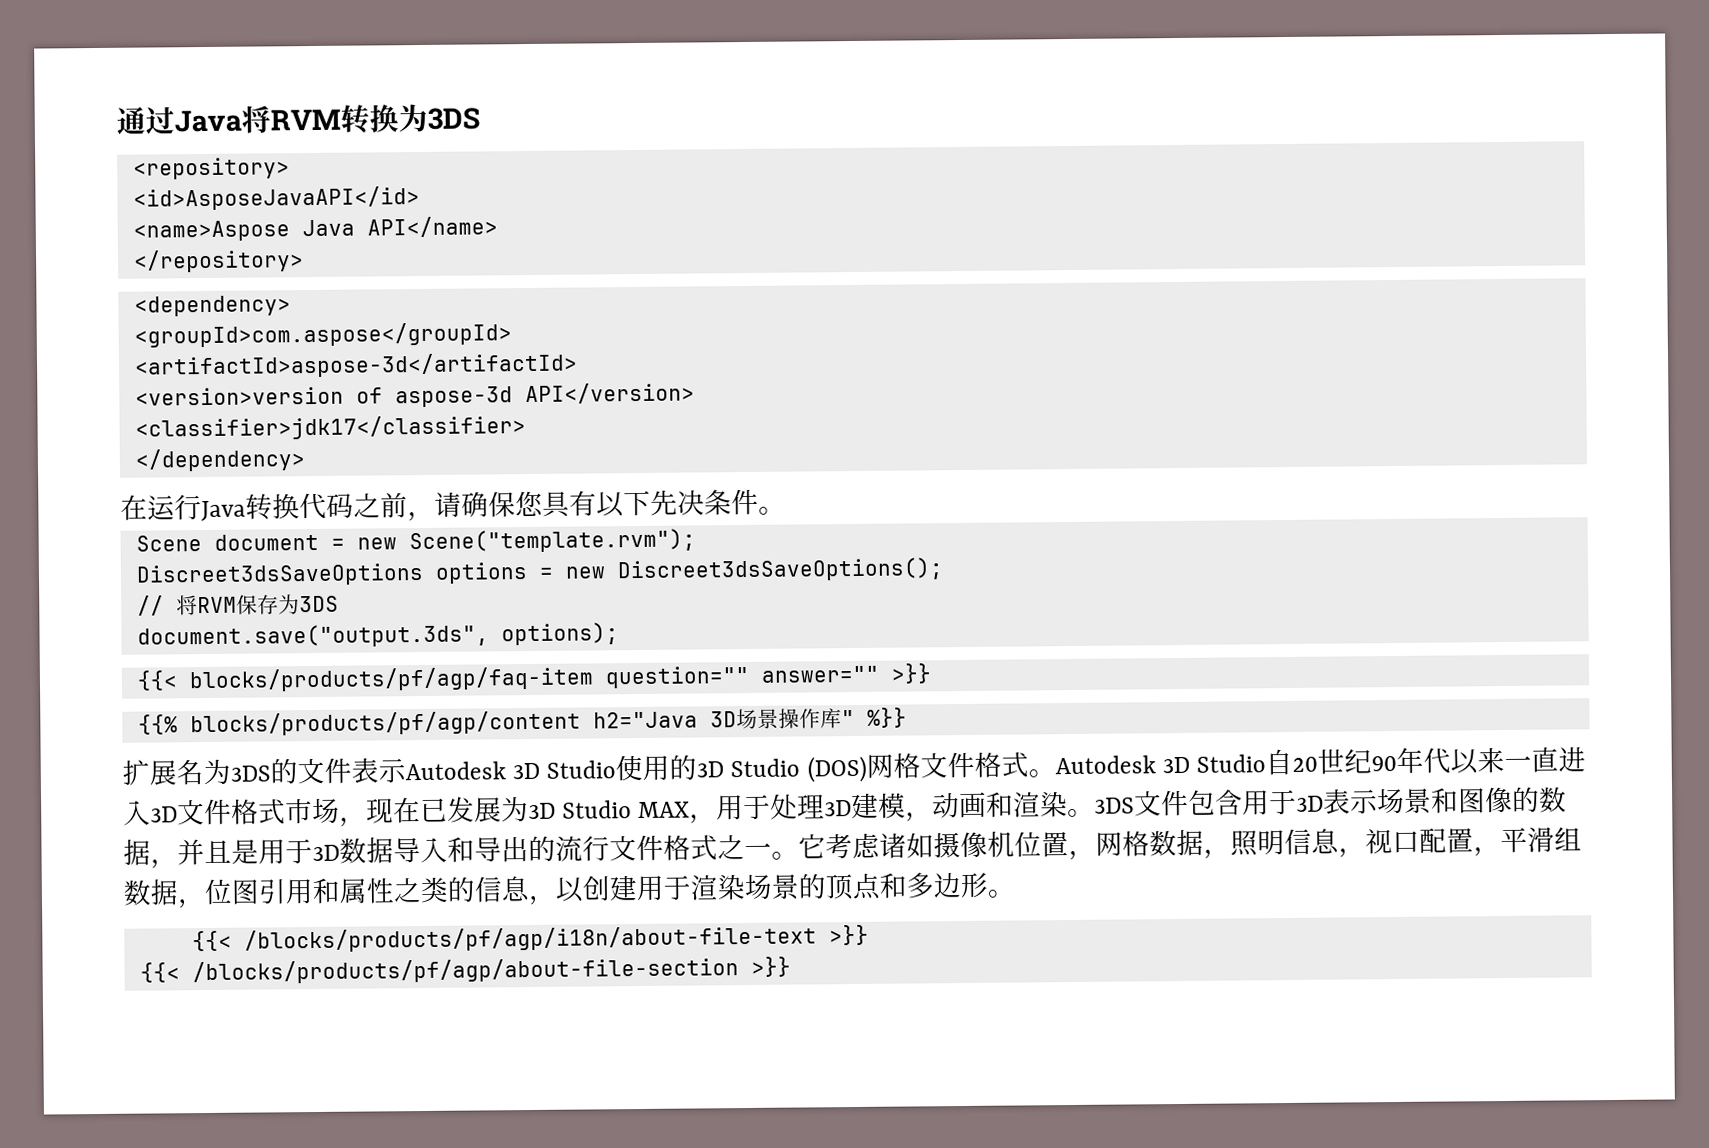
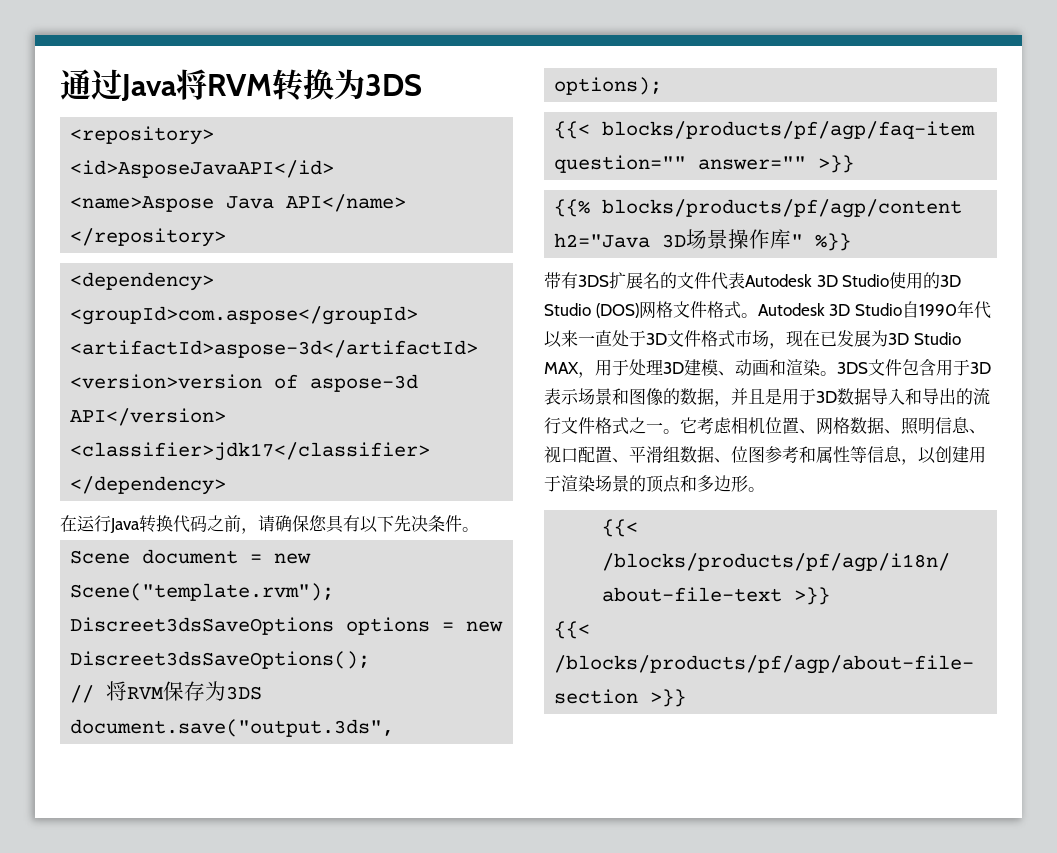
[122,757,406,786] 扩展名为3DS的文件表示 -> [544,272,745,290] 带有3DS扩展名的文件代表
[1291,748,1397,775] 20世纪90 -> [918,304,957,316] 1990
[1557,746,1586,773] [123,800,151,826] 进入 -> [612,330,646,347] 处于
[905,812,934,822] ， -> [718,371,735,376] 、
[879,831,1096,861] 诸如摄像机位置， -> [731,417,816,434] 相机位置、
[1203,849,1231,859] ， -> [884,429,901,434] 、
[1338,848,1366,858] ， -> [969,429,986,434] 、
[1473,847,1501,857] ， -> [612,458,629,463] 、
[177,876,476,909] ，位图引用和属性之类的 -> [714,446,867,463] 、位图参考和属性等

